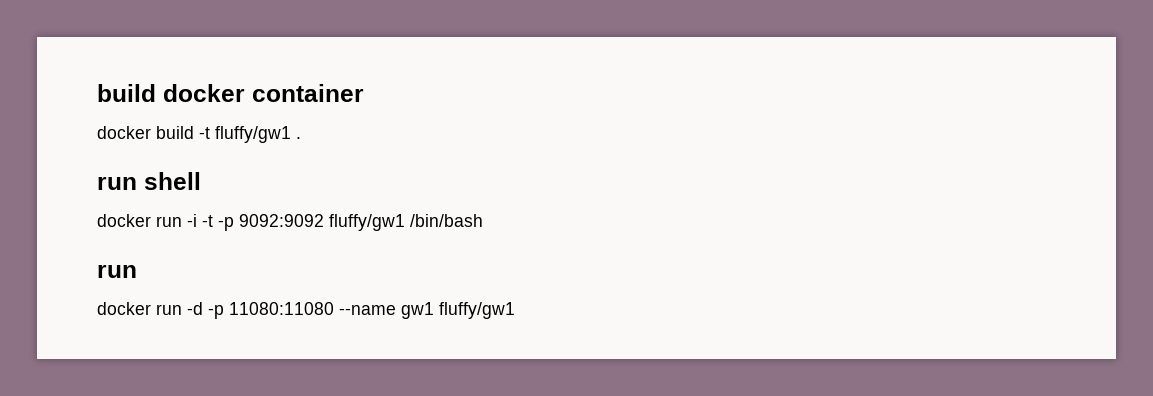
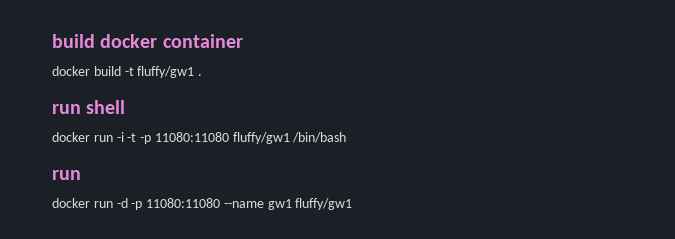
[239,214,324,227] 9092:9092 -> [154,132,229,142] 11080:11080

